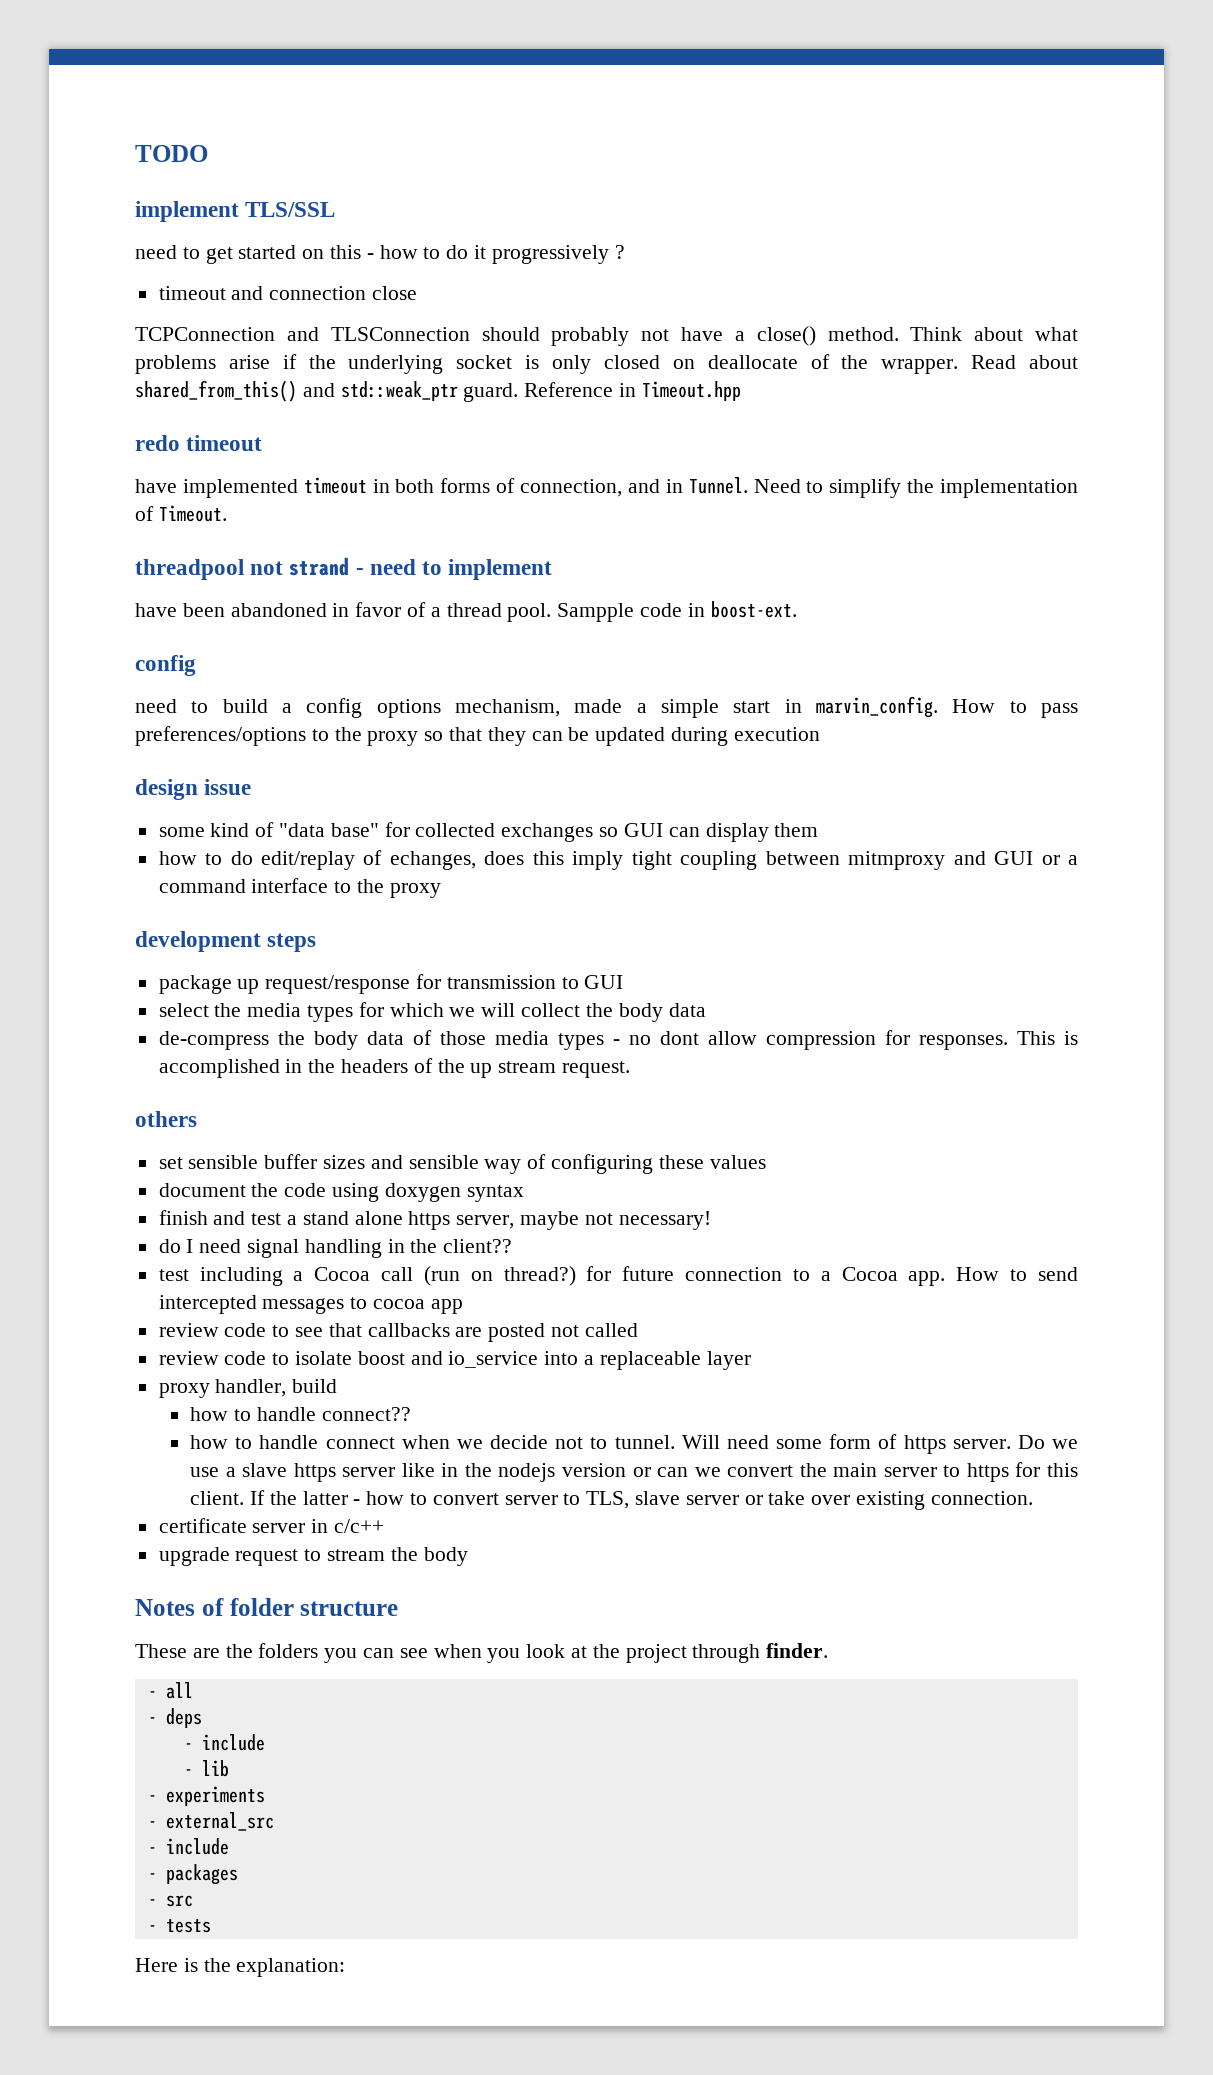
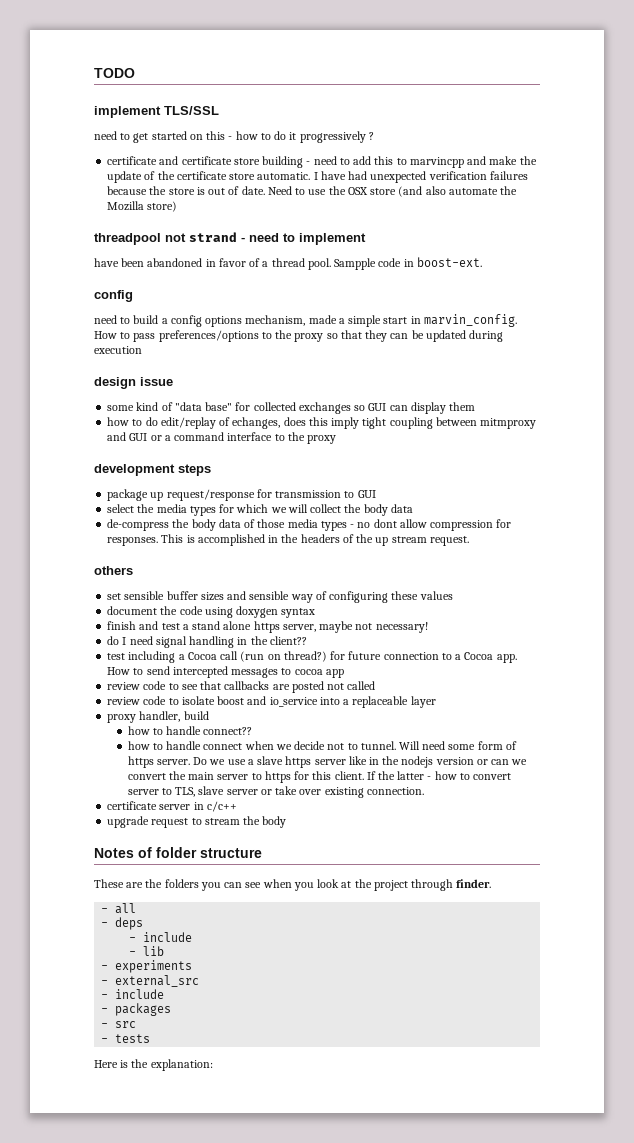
[158,286,418,300] [135,326,1078,346] [135,354,1078,374] [135,380,741,402] [135,435,263,451] [135,477,1078,498] [135,505,227,522] timeout and connection close // TCPConnection and TLSConnection should probably not have a close() method. Think about what problems arise if the underlying socket is only closed on deallocate of the wrapper. Read about shared_from_this() and std::weak_ptr guard. Reference in Timeout.hpp // redo timeout // have implemented timeout in both forms of connection, and in Tunnel. Need to simplify the implementation of Timeout. -> [107,156,537,168] [107,171,528,183] [107,186,518,197] [107,201,178,212] certificate and certificate store building - need to add this to marvincpp and make the update of the certificate store automatic. I have had unexpected verification failures because the store is out of date. Need to use the OSX store (and also automate the Mozilla store)

